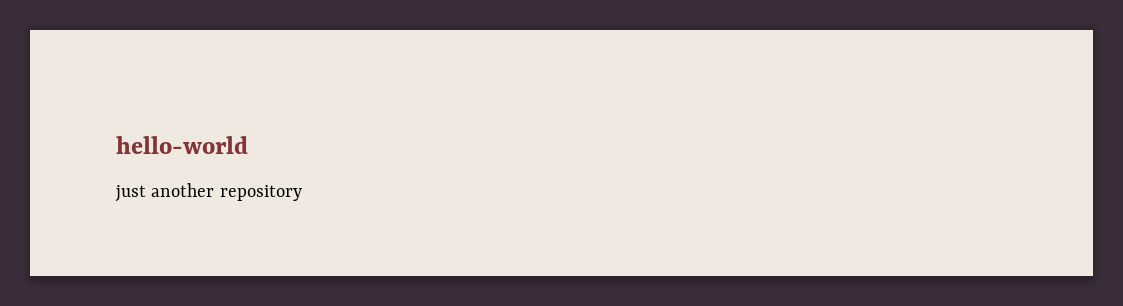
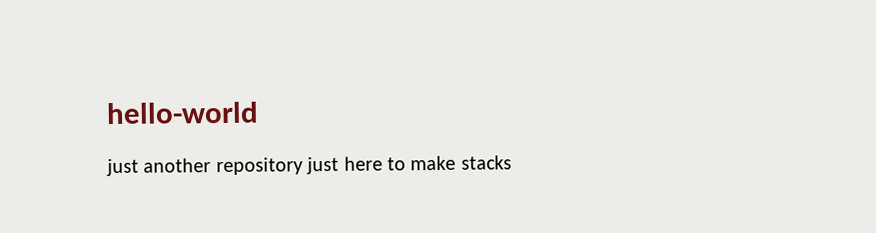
(302, 193) none -> [306,155,512,175] just here to make stacks

